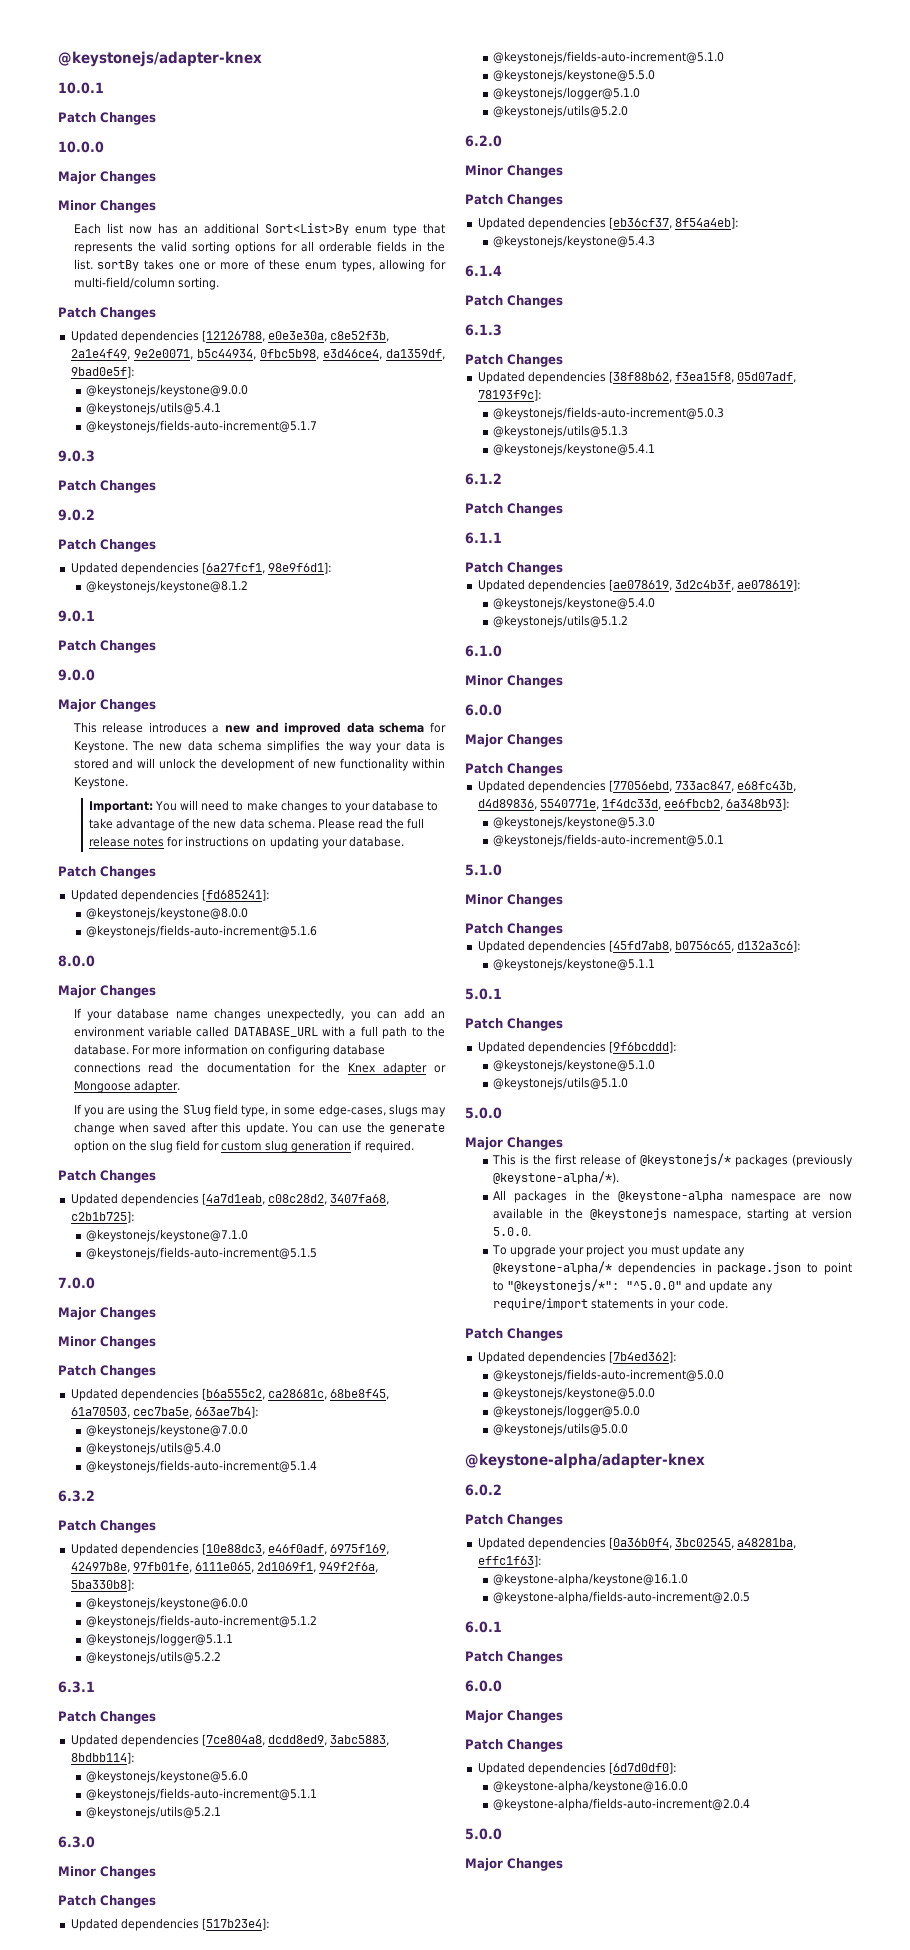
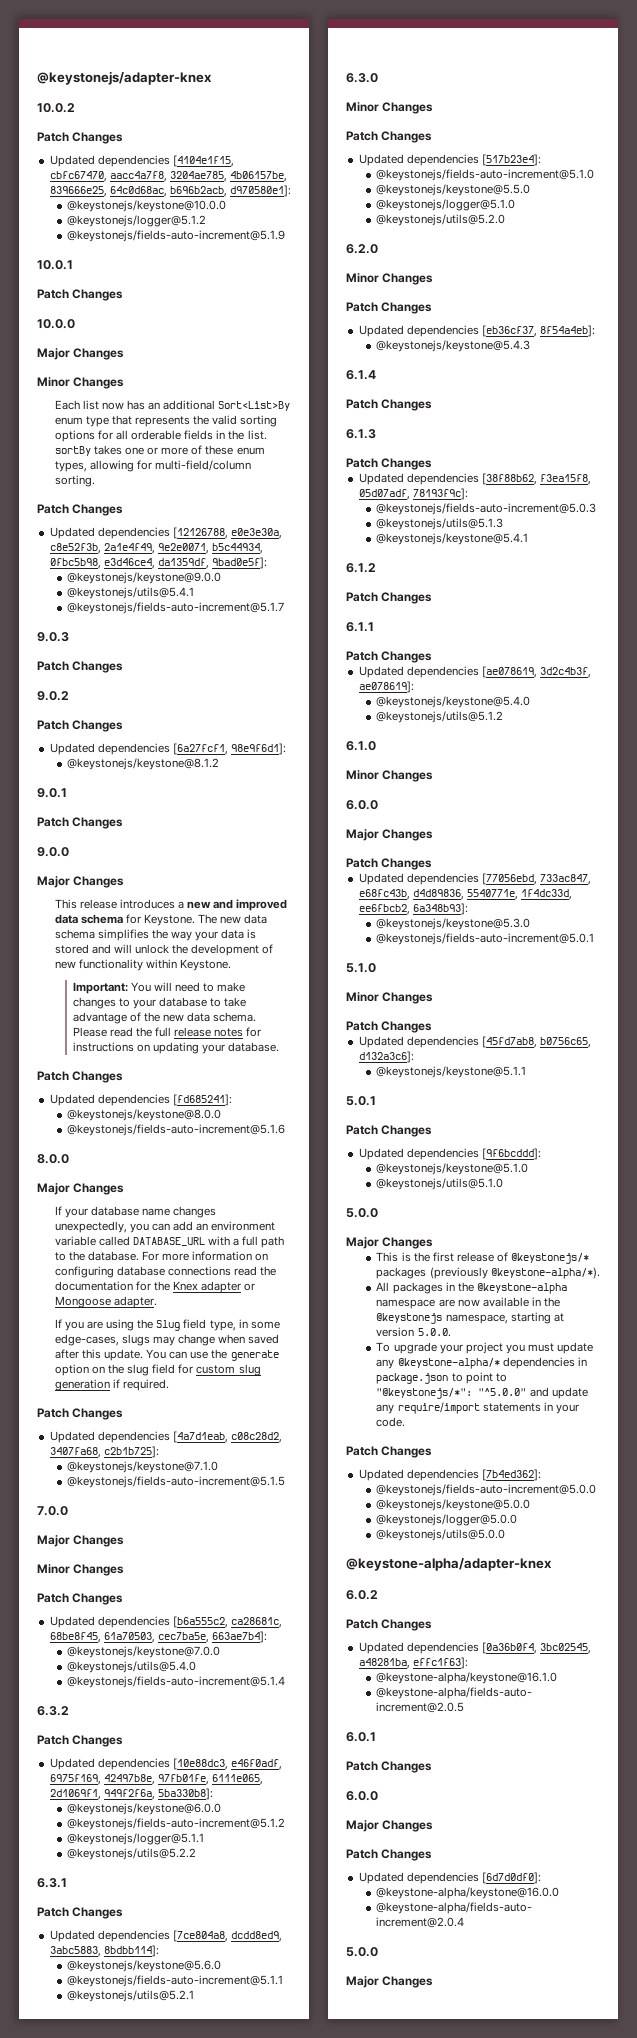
(262, 59) none -> [37,103,75,113] [37,132,124,144] [49,155,234,167] [49,171,287,182] [49,185,291,197] [67,200,227,212] [67,215,207,227] [67,230,286,242] // 10.0.2 // Patch Changes // Updated dependencies [4104e1f15, cbfc67470, aacc4a7f8, 3204ae785, 4b06157be, 839666e25, 64c0d68ac, b696b2acb, d970580e1]: // @keystonejs/keystone@10.0.0 // @keystonejs/logger@5.1.2 // @keystonejs/fields-auto-increment@5.1.9

